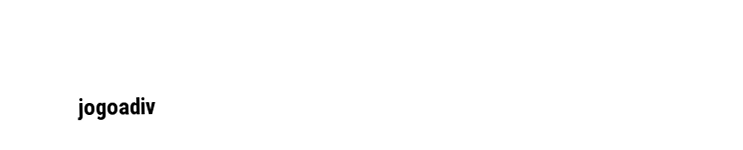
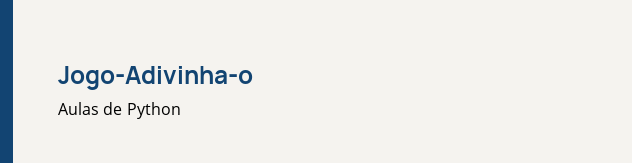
[77,97,156,121] jogoadiv -> [58,66,253,90] [58,102,181,119] Jogo-Adivinha-o // Aulas de Python

